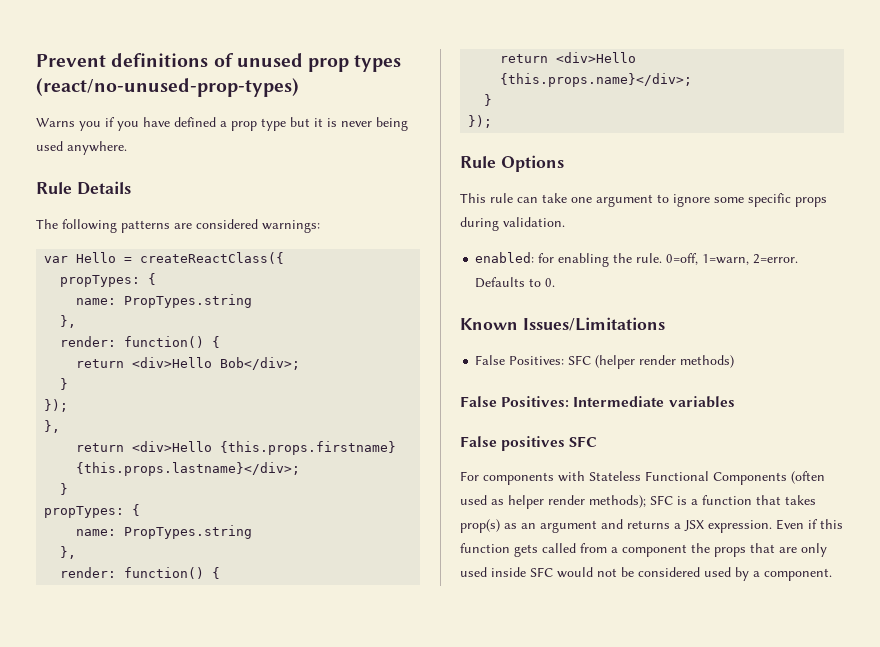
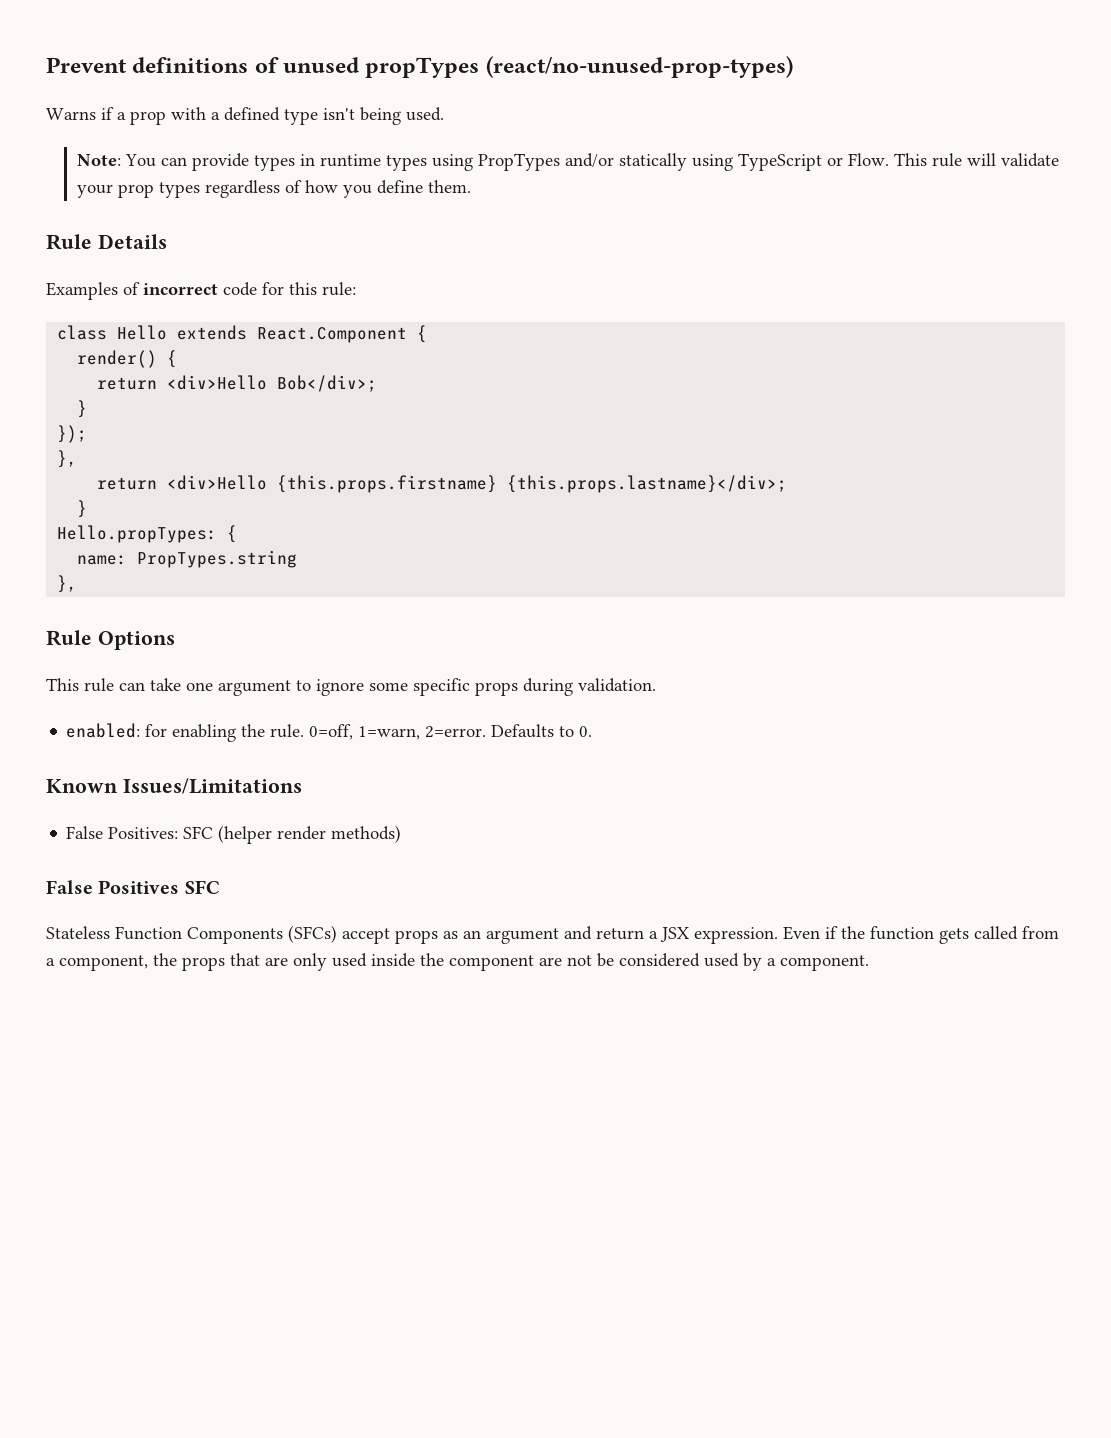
[308,55,402,72] prop types -> [365,57,480,78] propTypes
[79,117,408,131] [36,141,127,155] [36,181,131,195] [36,219,320,233] [44,252,285,264] [60,273,157,287] [76,294,253,308] [60,315,77,328] [60,336,205,348] you if you have defined a prop type but it is never being used anywhere. // Rule Details // The following patterns are considered warnings: // var Hello = createReactClass({ // propTypes: { // name: PropTypes.string // }, // render: function() -> [101,107,444,125] [77,153,1060,171] [77,180,472,198] [46,234,167,250] [46,282,356,300] [57,325,428,343] [77,350,158,368] if a prop with a defined type isn't being used. // Note: You can provide types in runtime types using PropTypes and/or statically using TypeScript or Flow. This rule will validate your prop types regardless of how you define them. // Rule Details // Examples of incorrect code for this rule: // class Hello extends React.Component { // render()
[44,504,141,518] [76,525,253,539] [60,546,77,559] [60,567,221,579] [500,52,637,63] [500,73,693,87] [484,94,493,106] [468,115,493,128] propTypes: { // name: PropTypes.string // }, // render: function() { // return <div>Hello {this.props.name}</div>; // } // }); -> [57,525,238,543] [77,550,298,568] [57,575,78,593] Hello.propTypes: { // name: PropTypes.string // },
[501,396,735,408] [460,436,598,451] [460,471,825,485] [460,495,816,509] [460,519,500,533] Positives: Intermediate variables // False positives SFC // For components with Stateless Functional Components (often used as helper render methods); SFC is a function that takes prop(s) -> [98,880,220,894] [46,925,438,944] Positives SFC // Stateless Function Components (SFCs) accept props
[627,520,670,529] returns -> [596,928,644,940] return
[820,519,843,529] this -> [841,926,865,939] the
[622,544,687,557] component -> [59,955,148,971] component,
[530,567,593,578] SFC would -> [420,953,562,971] the component are

